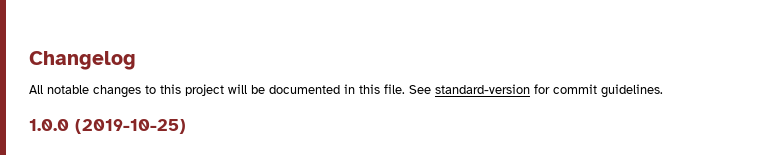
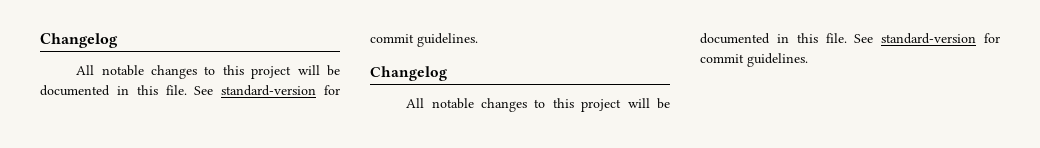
[29,119,186,134] 1.0.0 (2019-10-25) -> [370,66,447,81] [406,98,670,112] [700,33,1000,44] [700,53,808,67] Changelog // All notable changes to this project will be documented in this file. See standard-version for commit guidelines.

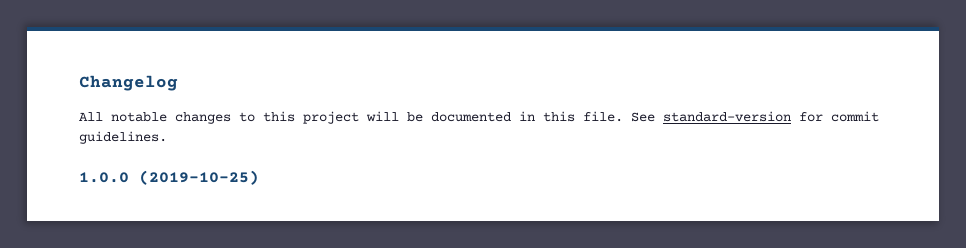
[370,66,447,81] [406,98,670,112] [700,33,1000,44] [700,53,808,67] Changelog // All notable changes to this project will be documented in this file. See standard-version for commit guidelines. -> [79,170,259,185] 1.0.0 (2019-10-25)

